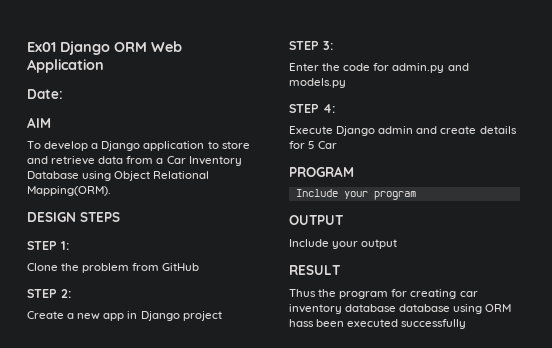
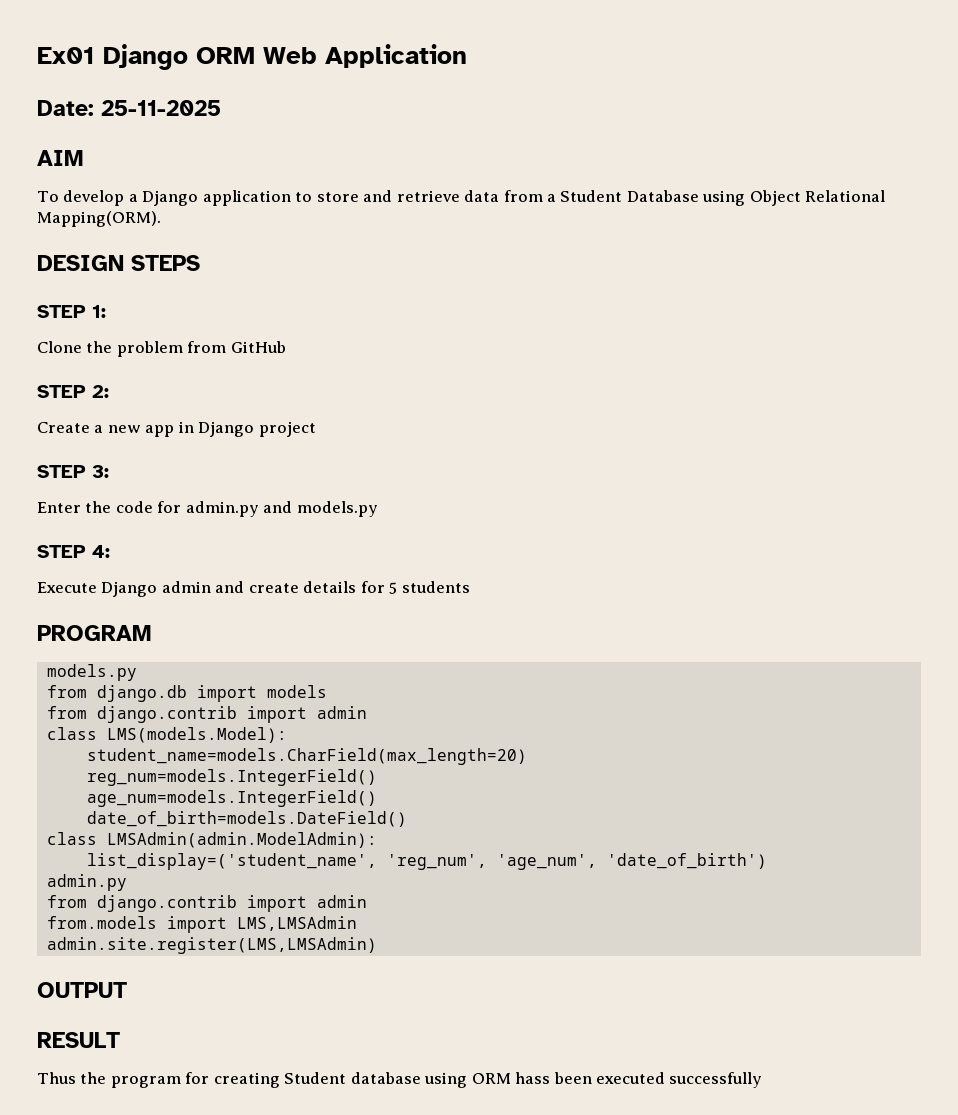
(63, 94) none -> [101,100,221,116] 25-11-2025
[166,156,242,166] Car Inventory -> [560,190,623,202] Student
[318,141,338,149] Car -> [401,581,470,593] students
[295,189,416,200] [289,215,344,225] [289,239,398,249] Include your program // OUTPUT // Include your output -> [46,664,137,681] [46,685,327,702] [46,706,367,723] [46,727,287,743] [86,748,527,765] [86,769,377,786] [86,790,377,807] [86,811,407,827] [46,832,377,848] [86,853,767,870] [46,874,127,891] [46,895,367,912] [46,916,357,933] [46,937,377,954] [37,982,127,998] models.py // from django.db import models // from django.contrib import admin // class LMS(models.Model): // student_name=models.CharField(max_length=20) // reg_num=models.IntegerField() // age_num=models.IntegerField() // date_of_birth=models.DateField() // class LMSAdmin(admin.ModelAdmin): // list_display=('student_name', 'reg_num', 'age_num', 'date_of_birth') // admin.py // from django.contrib import admin // from.models import LMS,LMSAdmin // admin.site.register(LMS,LMSAdmin) // OUTPUT
[459,291,478,297] [289,304,397,314] car inventory database -> [284,1072,347,1084] Student

